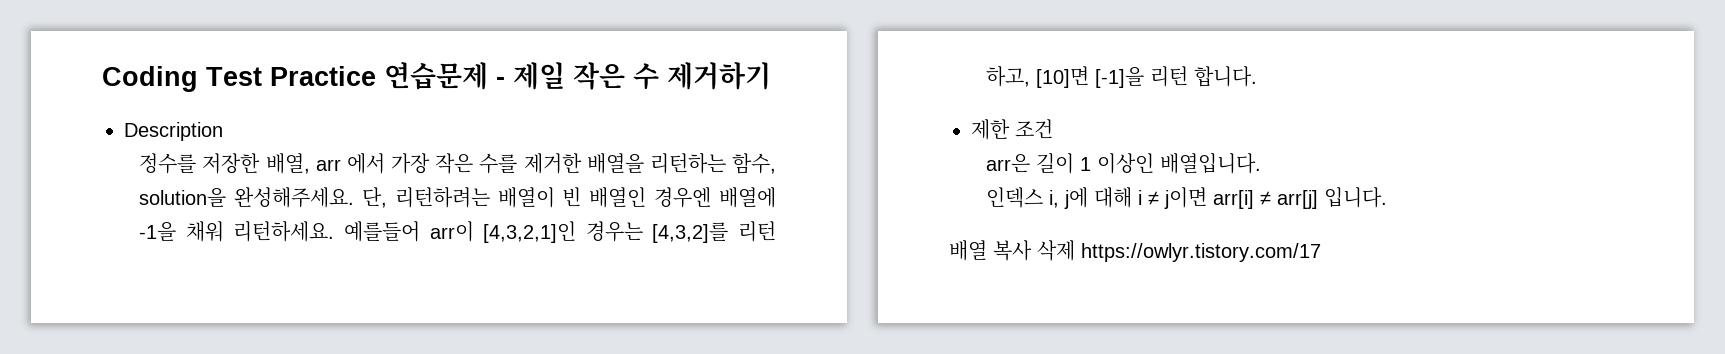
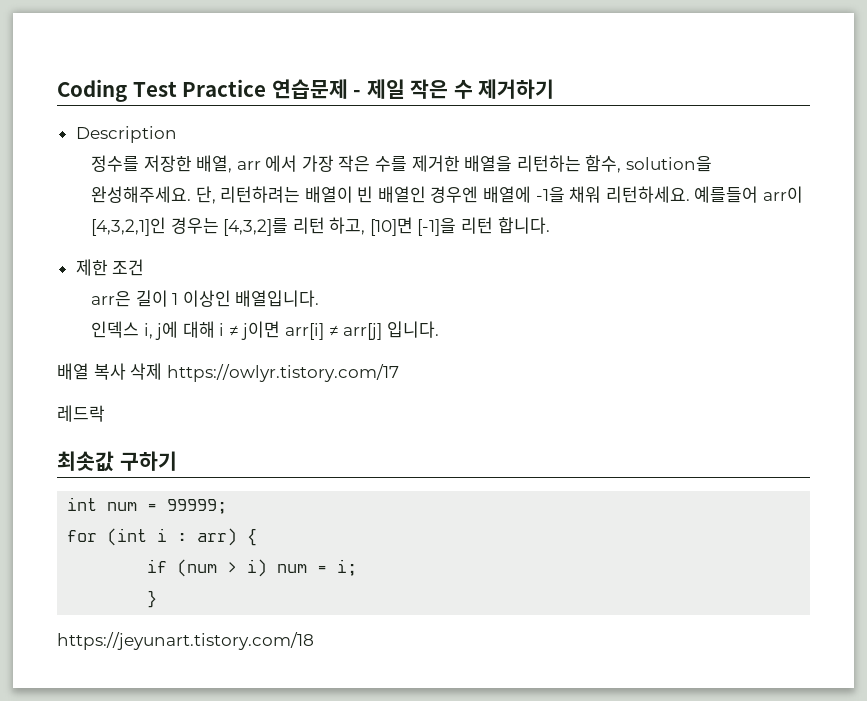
(1321, 252) none -> [57,405,105,422] [57,451,177,472] [67,497,228,514] [67,528,258,546] [147,559,358,577] [147,590,158,608] [57,632,314,650] // 레드락 // 최솟값 구하기 // int num = 99999; // for (int i : arr) { // if (num > i) num = i; // } // https://jeyunart.tistory.com/18

